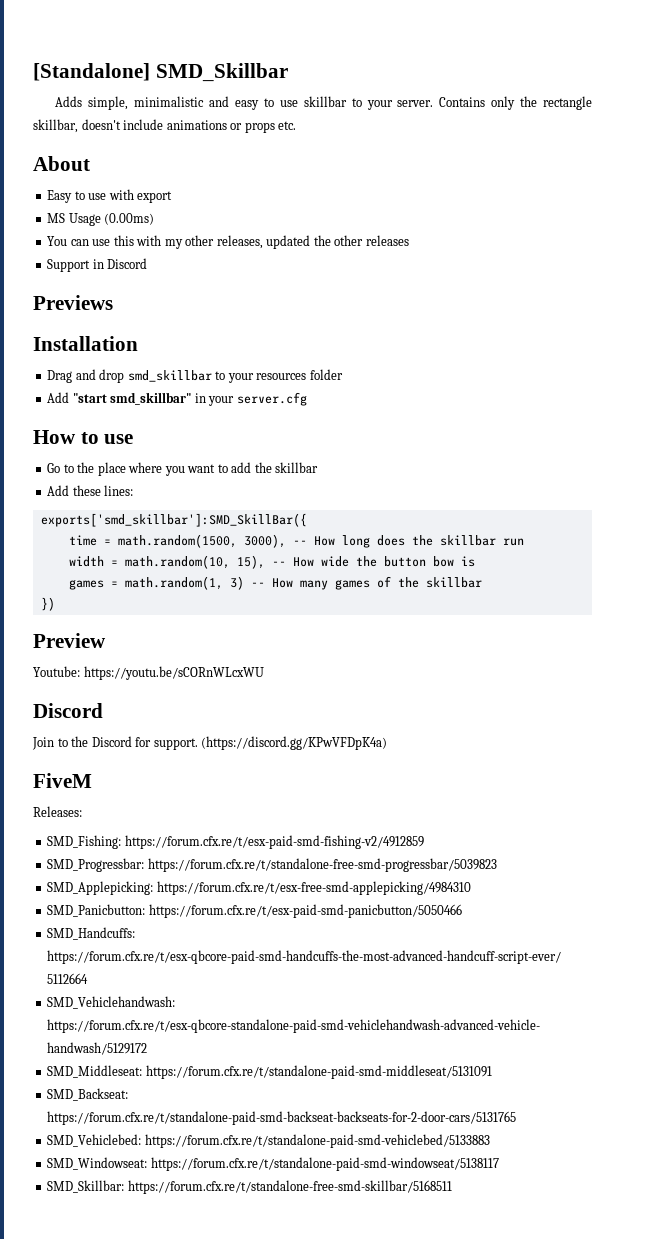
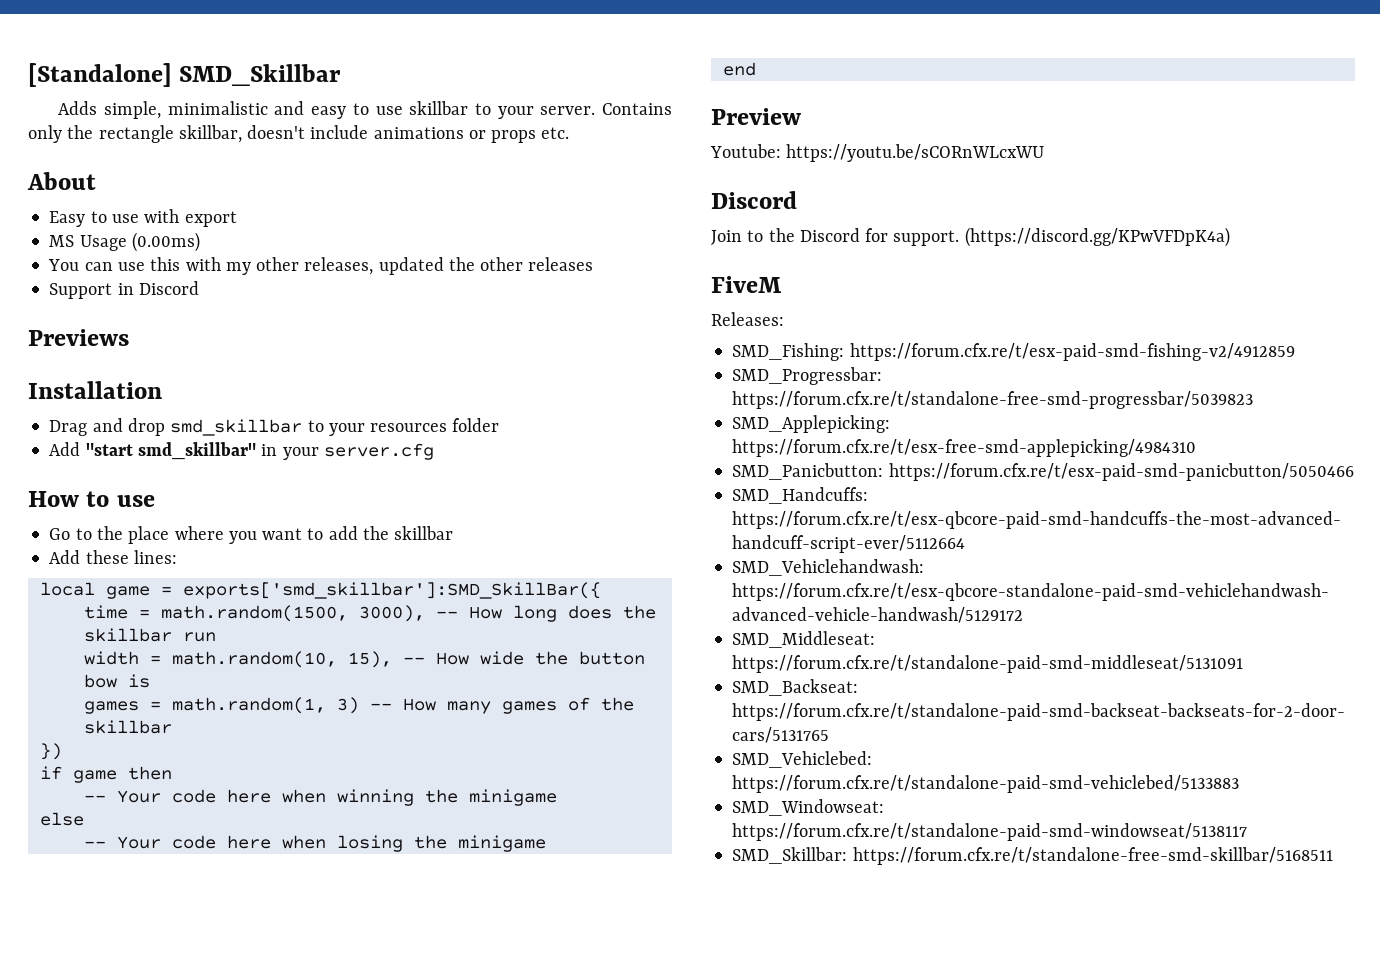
(134, 490) none -> [39,582,172,599] local game =
(55, 604) none -> [39,766,172,783] [83,789,557,806] [39,812,84,826] [83,835,546,852] [722,62,756,76] // if game then // -- Your code here when winning the minigame // else // -- Your code here when losing the minigame // end

